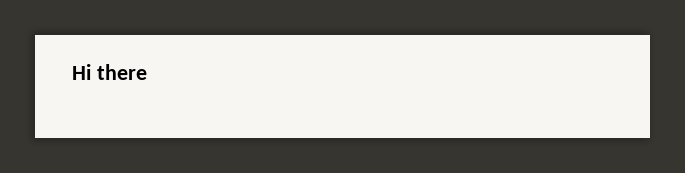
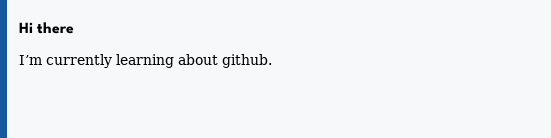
(147, 72) none -> [19,54,272,68] // I’m currently learning about github.

